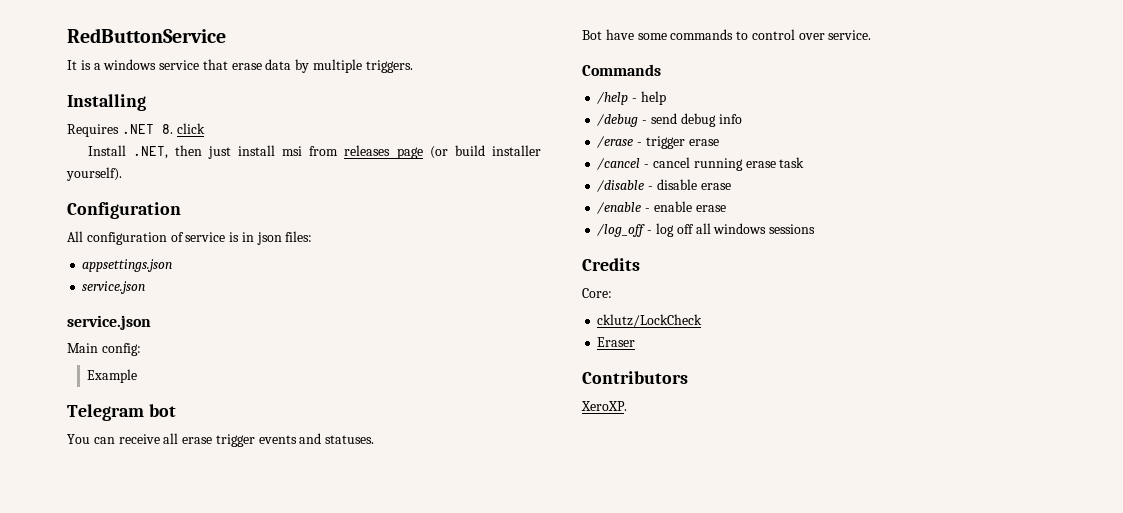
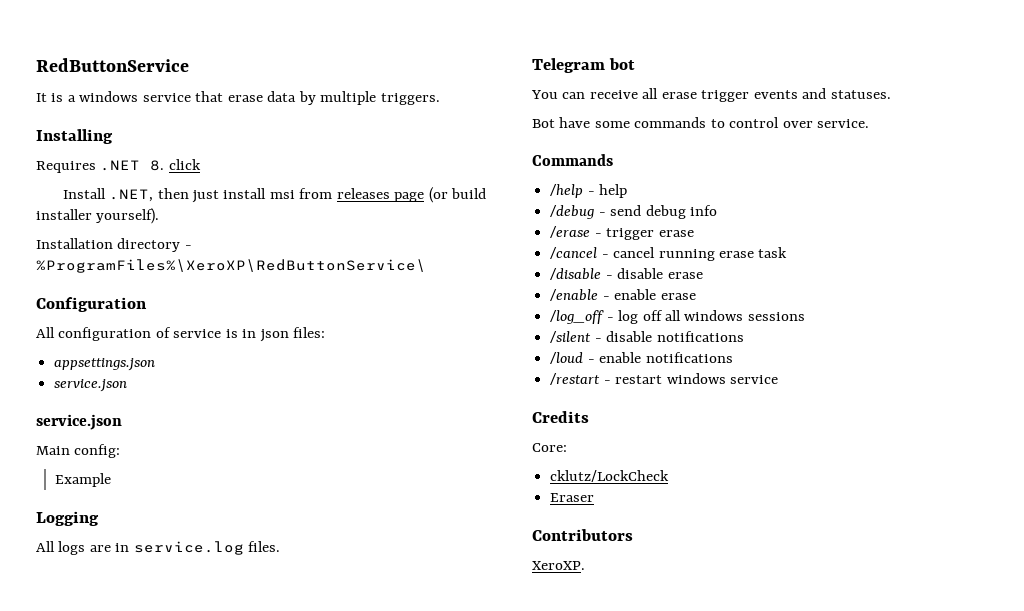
(122, 174) none -> [36,238,192,252] [36,259,426,273] // Installation directory - %ProgramFiles%\XeroXP\RedButtonService\
(138, 376) none -> [36,511,99,526] [36,541,281,555] // Logging // All logs are in service.log files.
(816, 229) none -> [550,331,744,343] [550,352,733,364] [550,373,778,385] // /silent - disable notifications // /loud - enable notifications // /restart - restart windows service

